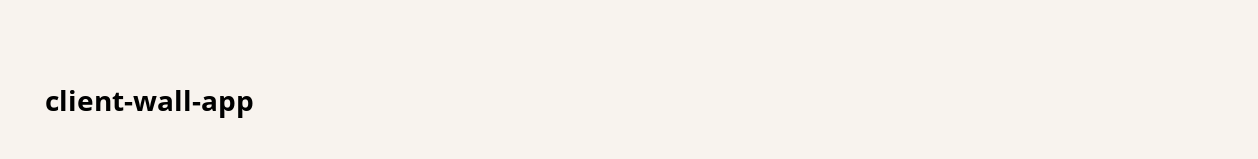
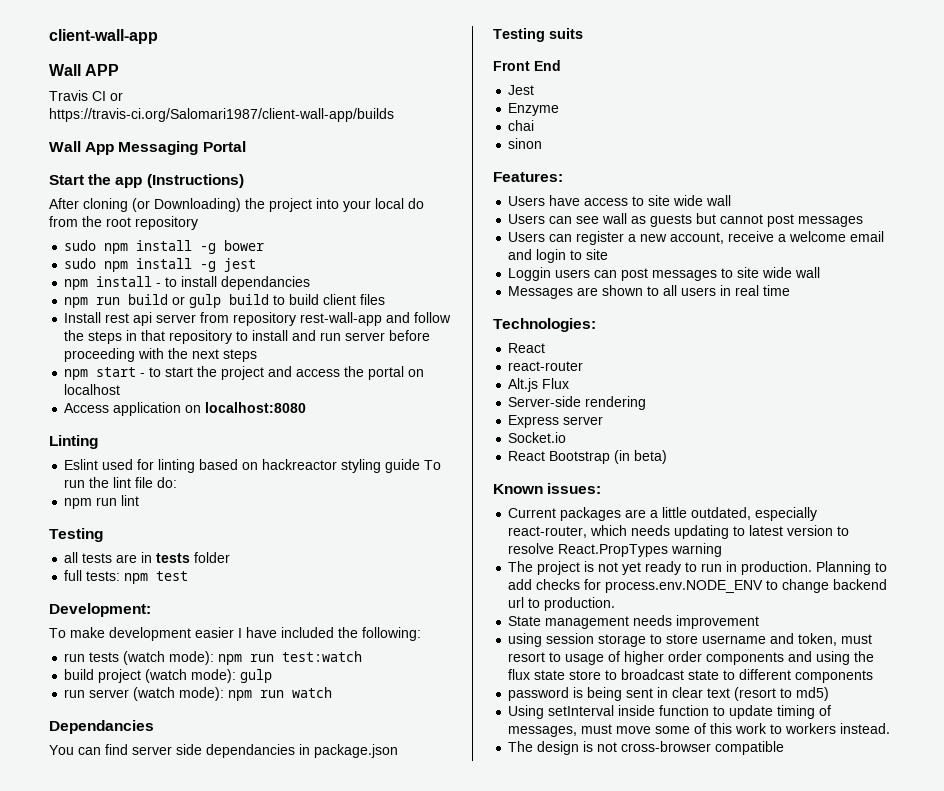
(254, 104) none -> [49,64,120,76] [49,90,123,101] [49,108,394,122] [49,141,246,155] [49,174,244,188] [49,198,424,212] [49,216,198,230] [64,240,265,254] [64,258,257,272] [64,276,311,290] [64,294,386,308] [64,312,452,326] [64,330,431,344] [64,348,258,362] [64,366,425,380] [64,384,121,395] [64,402,307,416] [49,435,98,449] [64,459,442,473] [64,477,178,488] [64,495,140,509] [49,528,103,542] [64,552,231,563] [64,570,189,584] [49,603,151,617] [49,627,421,641] [64,651,363,665] [64,669,273,683] [64,687,333,701] [49,720,154,734] [49,744,398,758] [493,28,583,42] [493,60,561,71] [508,85,535,95] [508,103,560,116] [508,120,535,131] [508,138,543,149] [493,172,563,182] [508,195,732,206] [508,213,864,227] [508,231,885,245] [508,249,609,263] [508,267,821,281] [508,285,791,299] [493,318,596,332] [508,343,546,353] [508,361,584,371] [508,378,570,392] [508,396,647,410] [508,415,604,428] [508,432,567,443] [508,450,668,464] [493,483,602,494] [508,507,818,521] [508,525,850,539] [508,543,723,557] [508,561,888,575] [508,579,888,593] [508,597,616,611] [508,615,760,629] [508,633,873,647] [508,651,875,665] [508,669,874,683] [508,687,830,701] [508,705,832,719] [508,723,891,737] [508,741,785,755] // Wall APP // Travis CI or https://travis-ci.org/Salomari1987/client-wall-app/builds // Wall App Messaging Portal // Start the app (Instructions) // After cloning (or Downloading) the project into your local do from the root repository // sudo npm install -g bower // sudo npm install -g jest // npm install - to install dependancies // npm run build or gulp build to build client files // Install rest api server from repository rest-wall-app and follow the steps in that repository to install and run server before proceeding with the next steps // npm start - to start the project and access the portal on localhost // Access application on localhost:8080 // Linting // Eslint used for linting based on hackreactor styling guide To run the lint file do: // npm run lint // Testing // all tests are in tests folder // full tests: npm test // Development: // To make development easier I have included the following: // run tests (watch mode): npm run test:watch // build project (watch mode): gulp // run server (watch mode): npm run watch // Dependancies // You can find server side dependancies in package.json // Testing suits // Front End // Jest // Enzyme // chai // sinon // Features: // Users have access to site wide wall // Users can see wall as guests but cannot post messages // Users can register a new account, receive a welcome email and login to site // Loggin users can post messages to site wide wall // Messages are shown to all users in real time // Technologies: // React // react-router // Alt.js Flux // Server-side rendering // Express server // Socket.io // React Bootstrap (in beta) // Known issues: // Current packages are a little outdated, especially react-router, which needs updating to latest version to resolve React.PropTypes warning // The project is not yet ready to run in production. Planning to add checks for process.env.NODE_ENV to change backend url to production. // State management needs improvement // using session storage to store username and token, must resort to usage of higher order components and using the flux state store to broadcast state to different components // password is being sent in clear text (resort to md5) // Using setInterval inside function to update timing of messages, must move some of this work to workers instead. // The design is not cross-browser compatible

